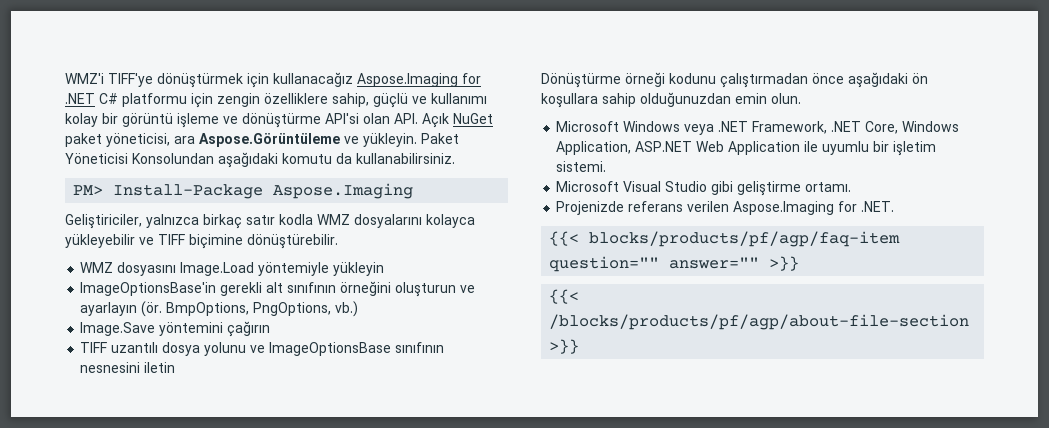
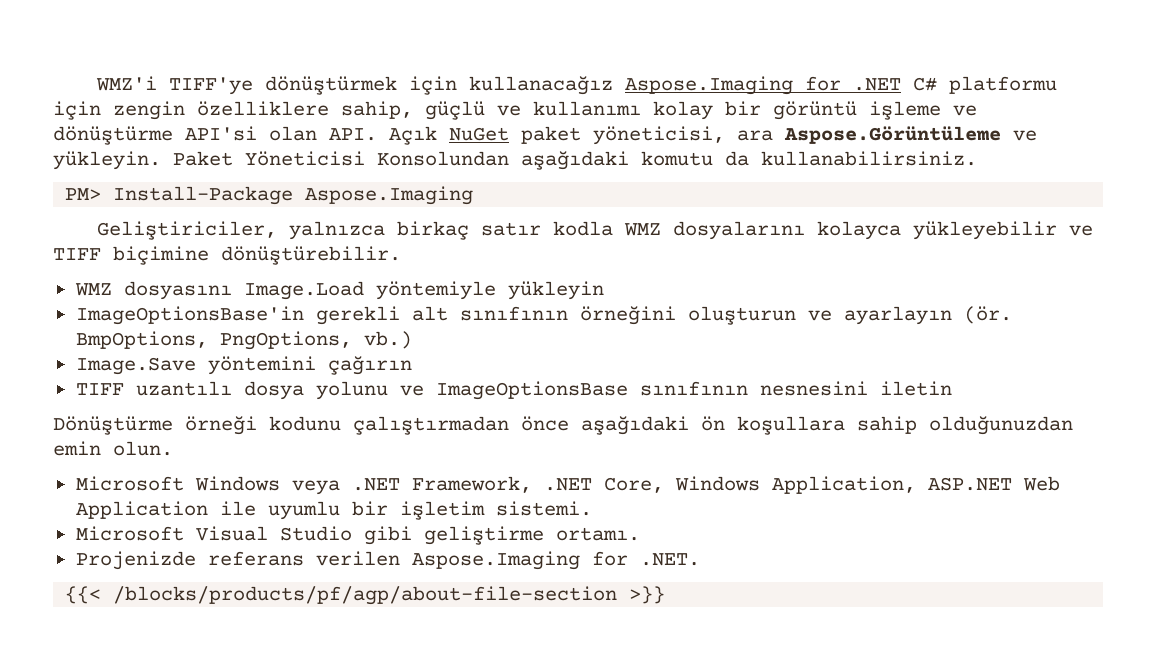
[549,231,901,247] [549,256,800,272] // {{< blocks/products/pf/agp/faq-item question="" answer="" >}} -> (700, 559) none

